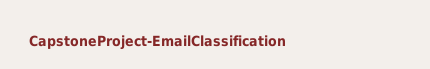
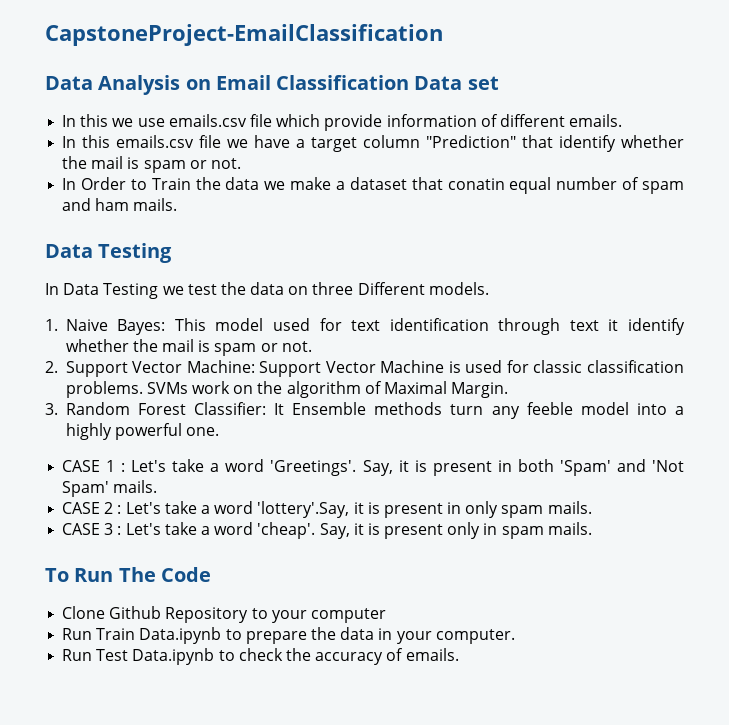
(286, 42) none -> [45,75,499,95] [62,114,623,131] [62,135,684,152] [62,156,241,173] [62,177,685,194] [62,198,178,211] [45,243,173,263] [45,282,489,299] [45,318,686,335] [65,339,312,356] [45,360,684,377] [65,381,509,398] [45,402,685,419] [65,423,220,440] [62,459,684,476] [62,480,158,497] [62,501,592,518] [62,522,592,539] [45,567,211,582] [62,606,386,623] [62,627,515,644] [62,648,459,665] // Data Analysis on Email Classification Data set // In this we use emails.csv file which provide information of different emails. // In this emails.csv file we have a target column "Prediction" that identify whether the mail is spam or not. // In Order to Train the data we make a dataset that conatin equal number of spam and ham mails. // Data Testing // In Data Testing we test the data on three Different models. // 1. Naive Bayes: This model used for text identification through text it identify whether the mail is spam or not. // 2. Support Vector Machine: Support Vector Machine is used for classic classification problems. SVMs work on the algorithm of Maximal Margin. // 3. Random Forest Classifier: It Ensemble methods turn any feeble model into a highly powerful one. // CASE 1 : Let's take a word 'Greetings'. Say, it is present in both 'Spam' and 'Not Spam' mails. // CASE 2 : Let's take a word 'lottery'.Say, it is present in only spam mails. // CASE 3 : Let's take a word 'cheap'. Say, it is present only in spam mails. // To Run The Code // Clone Github Repository to your computer // Run Train Data.ipynb to prepare the data in your computer. // Run Test Data.ipynb to check the accuracy of emails.

